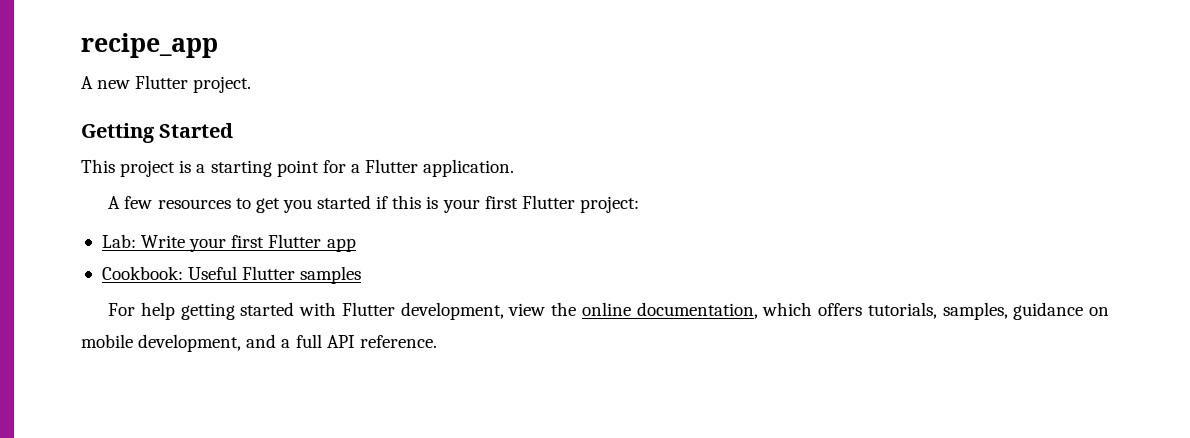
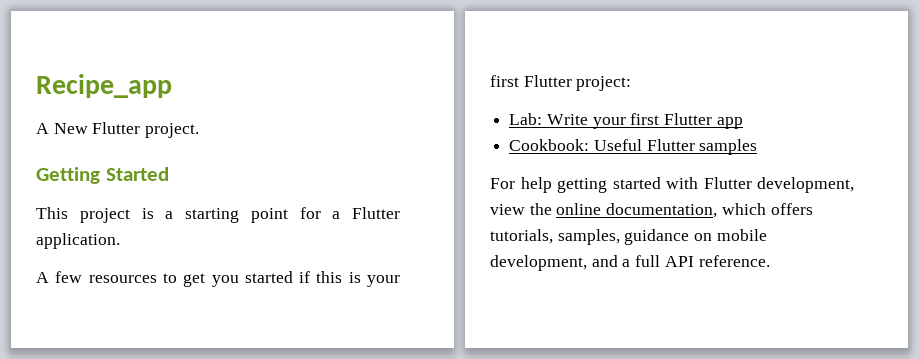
[81,33,218,58] [81,76,131,89] recipe_app // A new -> [36,74,172,98] [36,123,88,134] Recipe_app // A New

